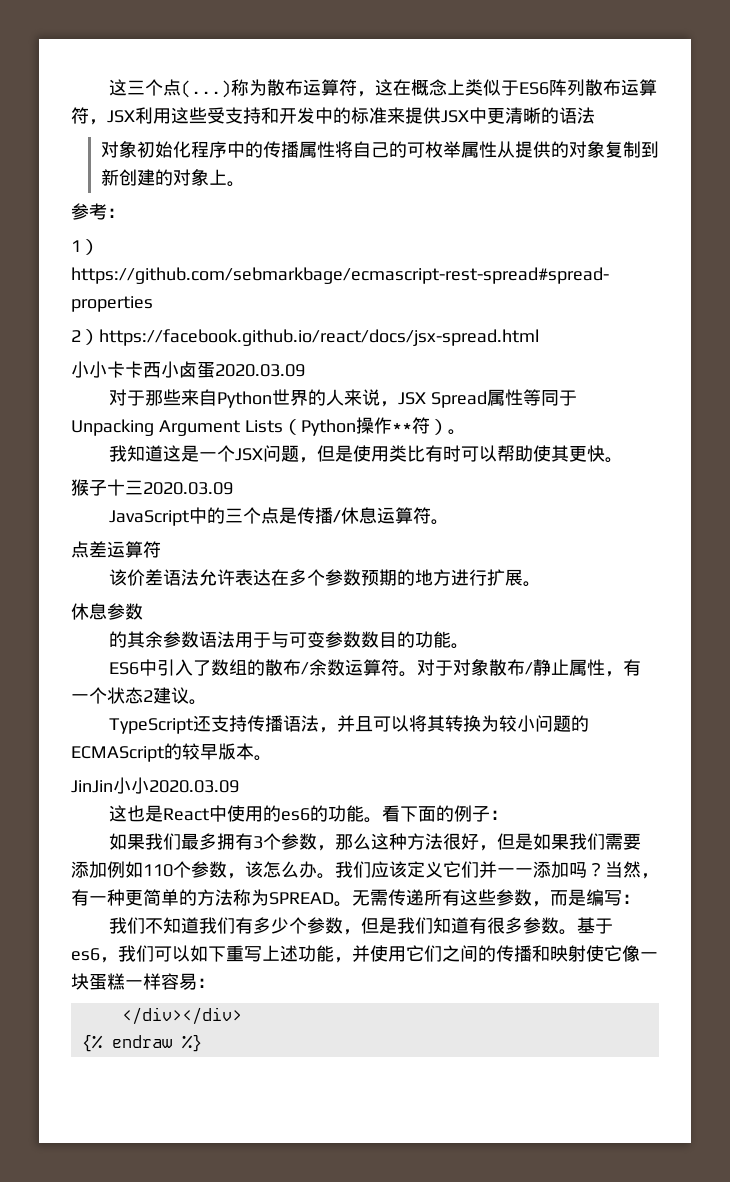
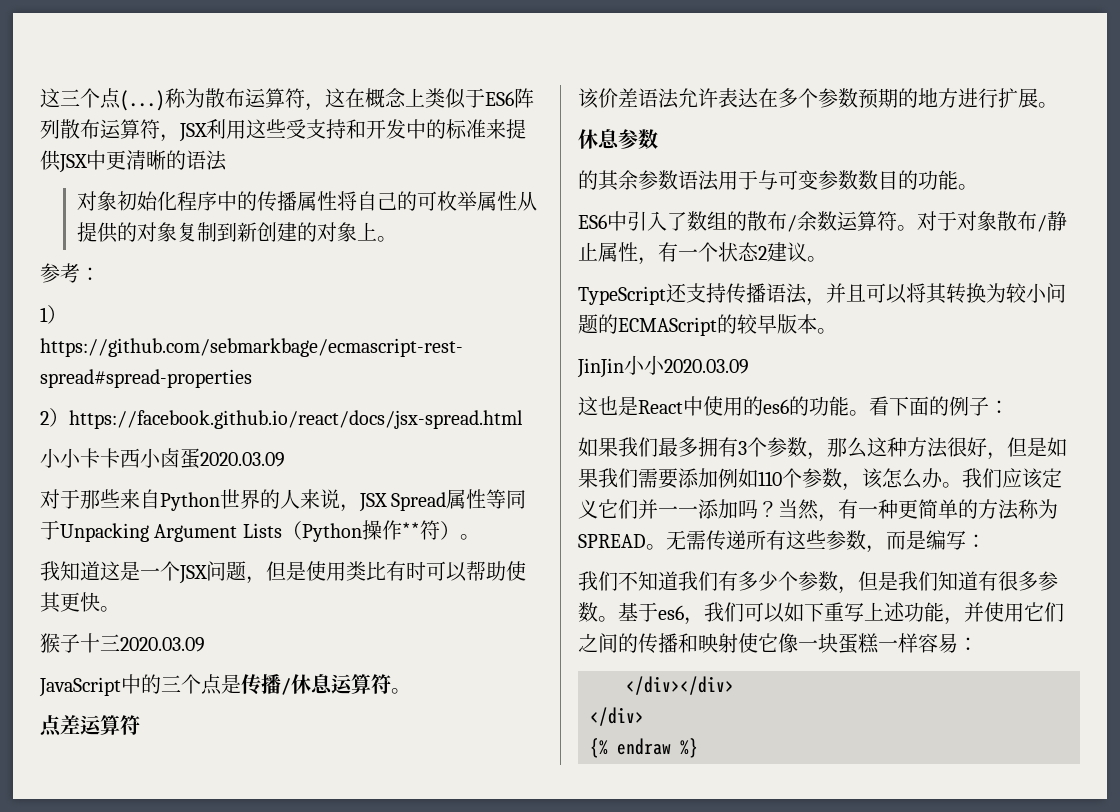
(242, 1016) none -> [590,707,644,726] // </div>

